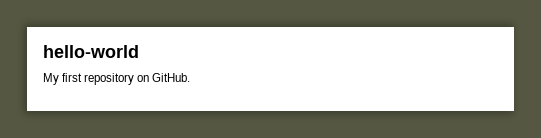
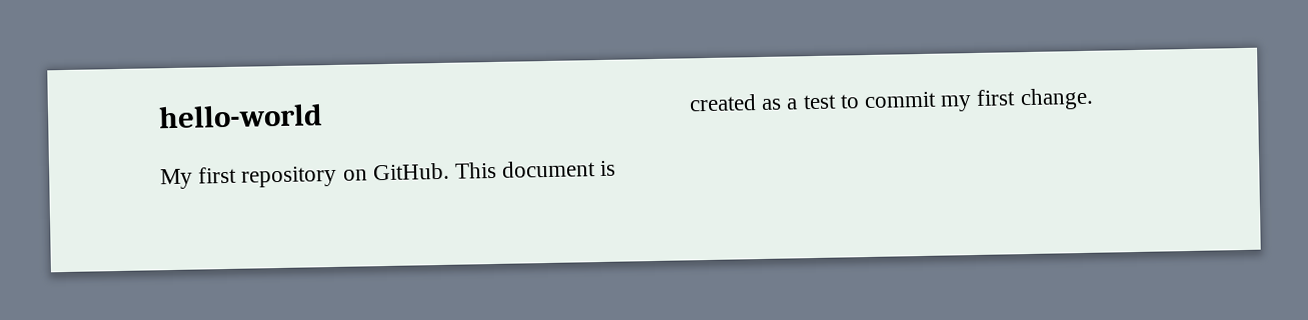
(191, 77) none -> [455,160,617,179] [689,87,1094,112] This document is created as a test to commit my first change.

